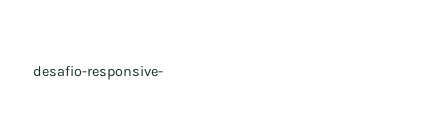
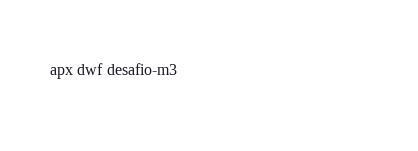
[33,66,163,80] desafio-responsive- -> [50,63,177,79] apx dwf desafio-m3

